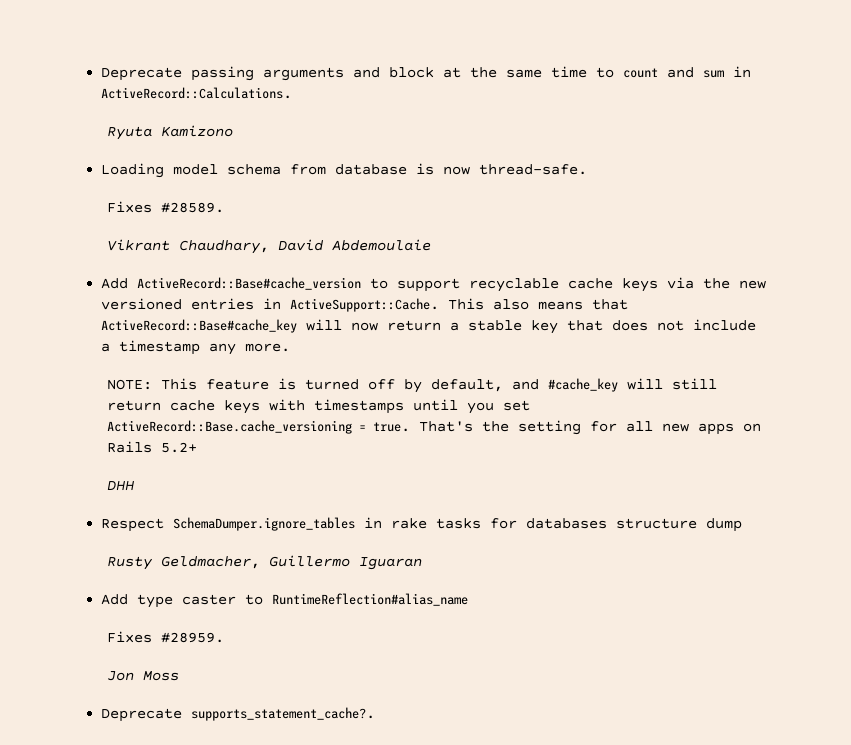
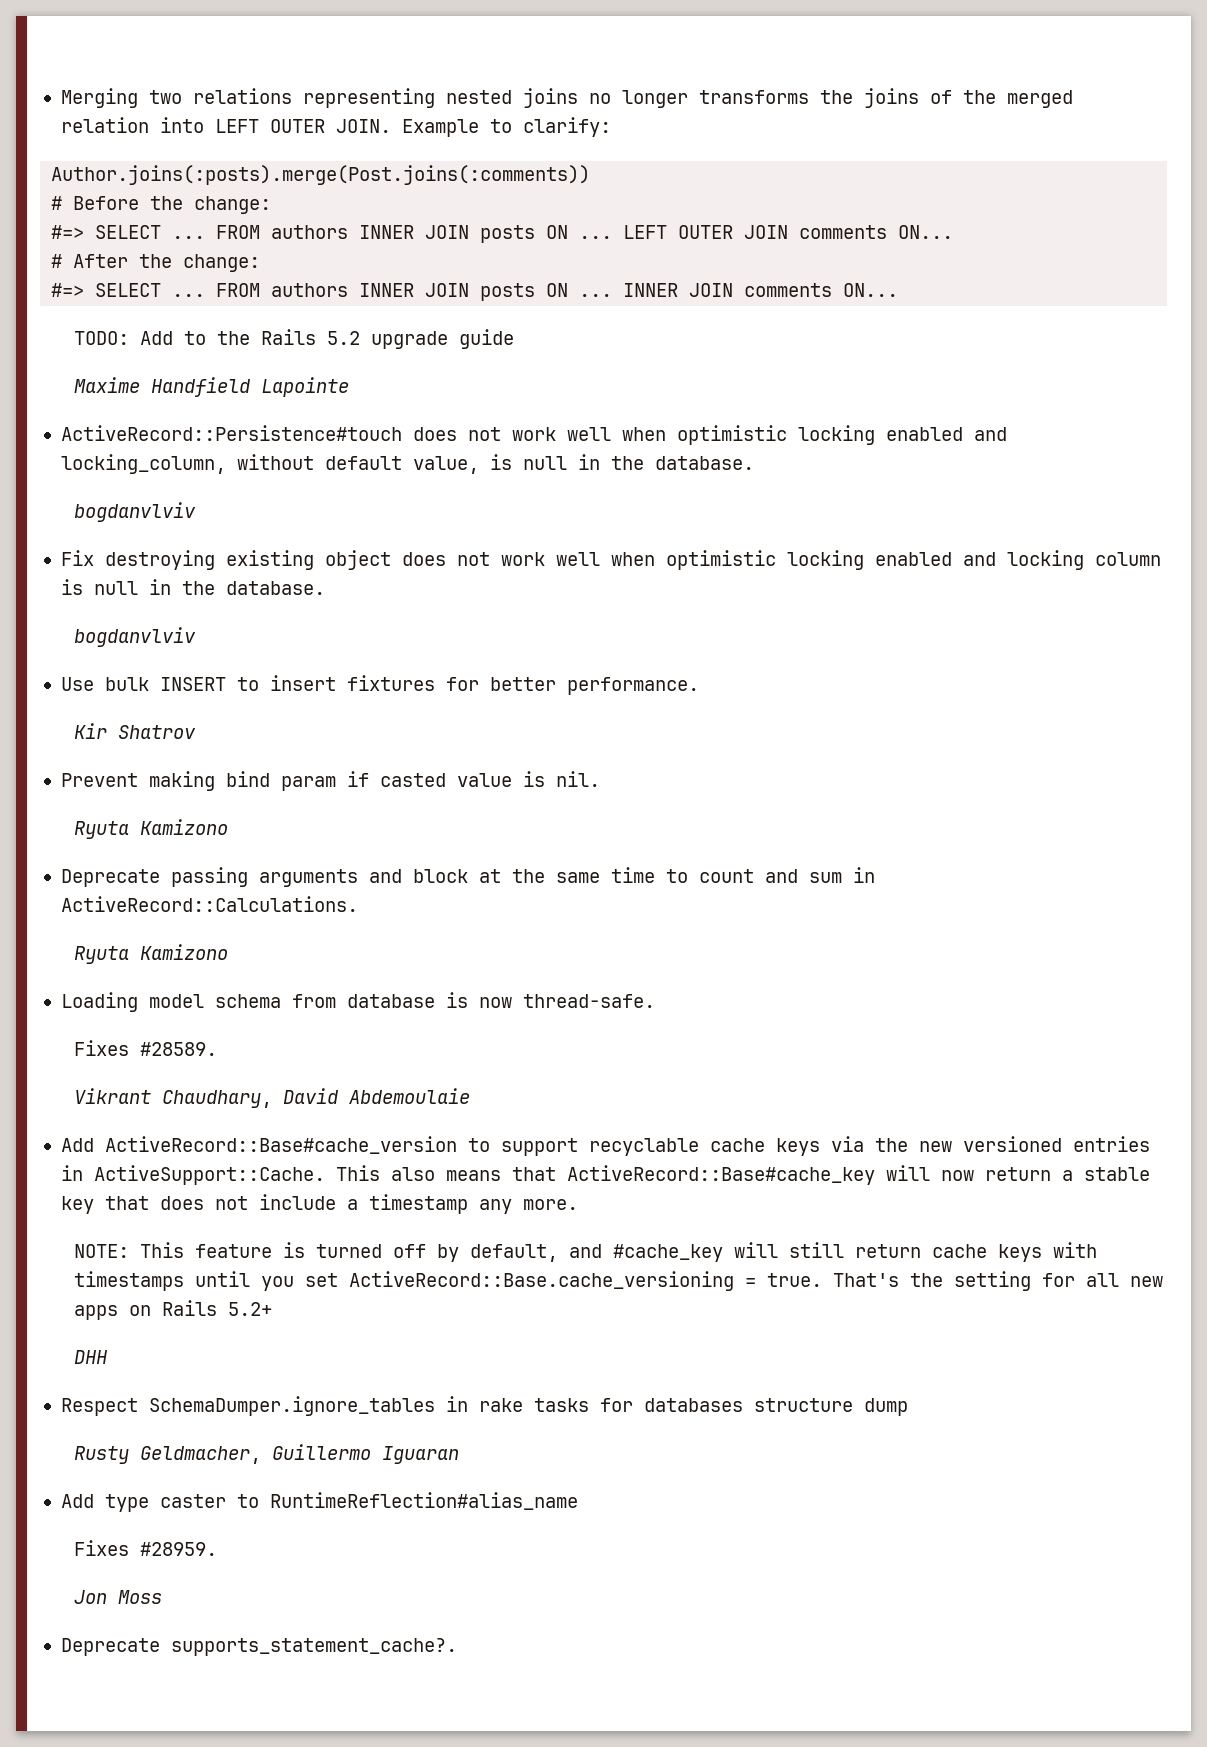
(101, 74) none -> [60,88,1073,108] [60,117,611,137] [51,165,591,185] [51,196,272,214] [51,225,954,243] [51,254,261,272] [51,283,899,301] [73,329,514,349] [73,377,349,397] [60,425,1007,445] [60,454,754,474] [73,502,196,522] [60,550,1161,570] [60,579,325,595] [73,627,196,647] [60,675,699,695] [73,723,196,739] [60,771,600,791] [73,819,228,839] Merging two relations representing nested joins no longer transforms the joins of the merged relation into LEFT OUTER JOIN. Example to clarify: // Author.joins(:posts).merge(Post.joins(:comments)) // # Before the change: // #=> SELECT ... FROM authors INNER JOIN posts ON ... LEFT OUTER JOIN comments ON... // # After the change: // #=> SELECT ... FROM authors INNER JOIN posts ON ... INNER JOIN comments ON... // TODO: Add to the Rails 5.2 upgrade guide // Maxime Handfield Lapointe // ActiveRecord::Persistence#touch does not work well when optimistic locking enabled and locking_column, without default value, is null in the database. // bogdanvlviv // Fix destroying existing object does not work well when optimistic locking enabled and locking column is null in the database. // bogdanvlviv // Use bulk INSERT to insert fixtures for better performance. // Kir Shatrov // Prevent making bind param if casted value is nil. // Ryuta Kamizono //

